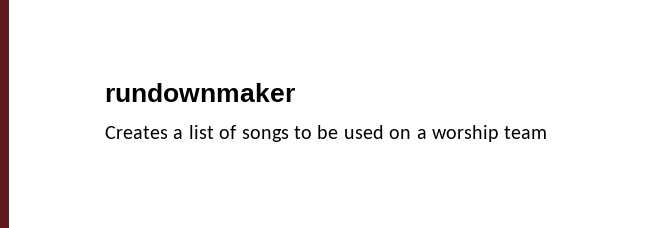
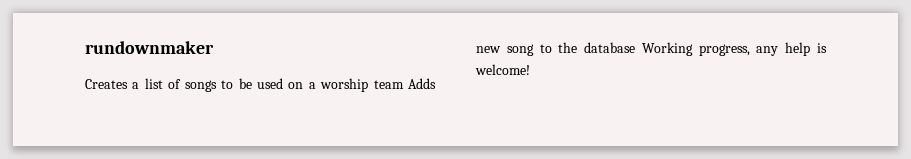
(548, 132) none -> [408,78,436,89] [476,42,827,56] [475,64,530,75] Adds new song to the database Working progress, any help is welcome!

